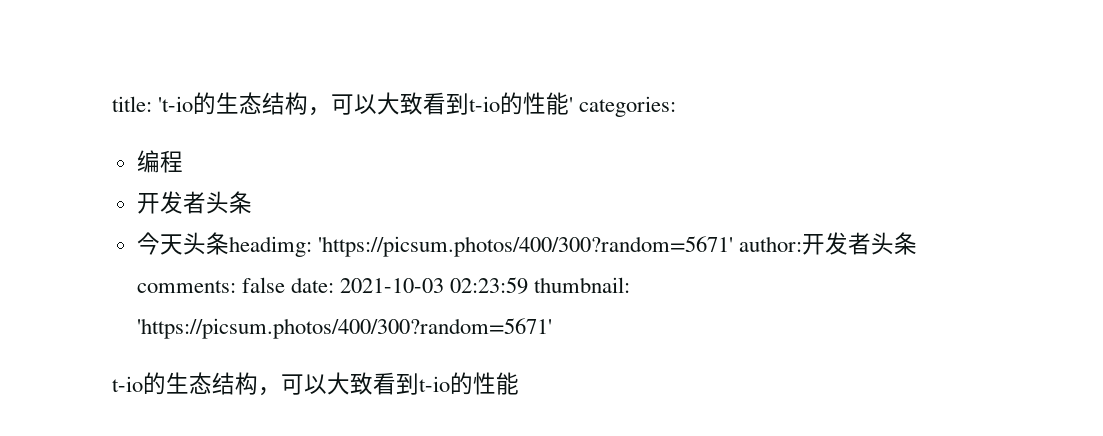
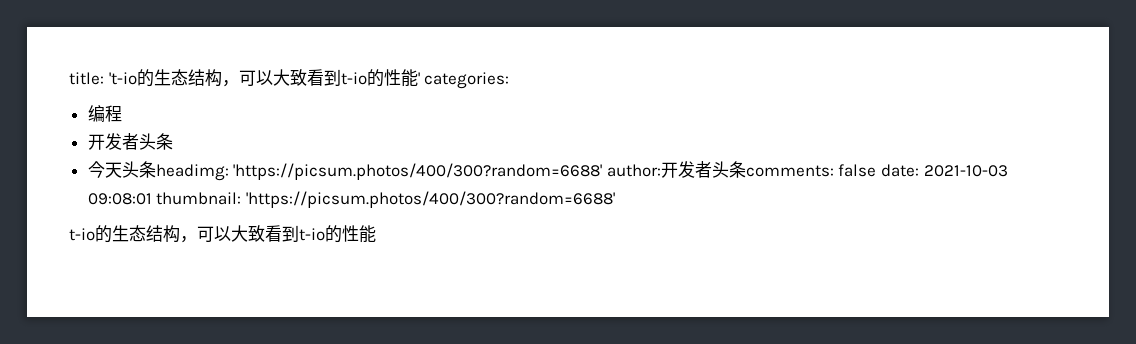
[317,236,733,257] 'https://picsum.photos/400/300?random=5671' -> [233,163,603,180] 'https://picsum.photos/400/300?random=6688'
[450,277,631,294] [136,318,552,339] 02:23:59 thumbnail: 'https://picsum.photos/400/300?random=5671' -> [87,191,615,208] 09:08:01 thumbnail: 'https://picsum.photos/400/300?random=6688'

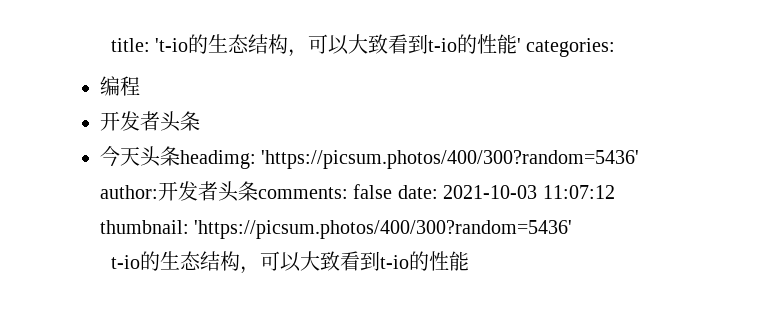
[233,163,603,180] 'https://picsum.photos/400/300?random=6688' -> [261,150,640,169] 'https://picsum.photos/400/300?random=5436'
[87,191,615,208] 09:08:01 thumbnail: 'https://picsum.photos/400/300?random=6688' -> [542,185,615,199] [100,220,573,239] 11:07:12 thumbnail: 'https://picsum.photos/400/300?random=5436'

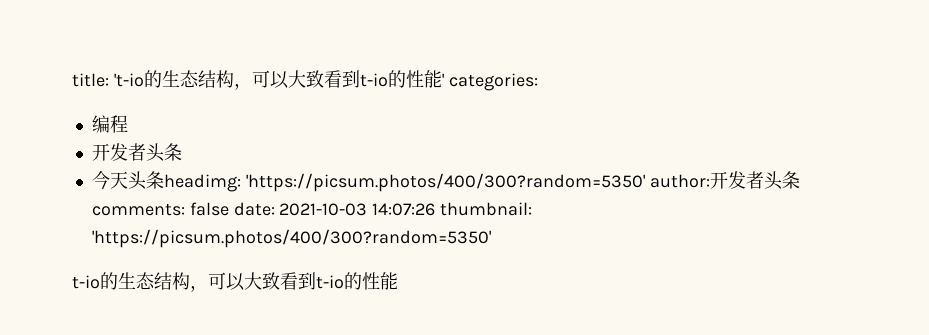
[261,150,640,169] 'https://picsum.photos/400/300?random=5436' -> [245,173,645,192] 'https://picsum.photos/400/300?random=5350'
[542,185,615,199] [100,220,573,239] 11:07:12 thumbnail: 'https://picsum.photos/400/300?random=5436' -> [372,202,533,216] [91,229,491,248] 14:07:26 thumbnail: 'https://picsum.photos/400/300?random=5350'

